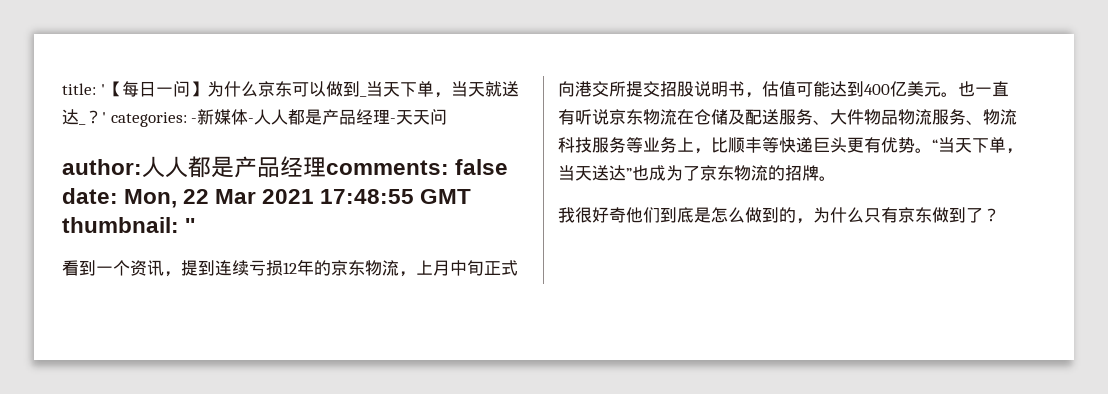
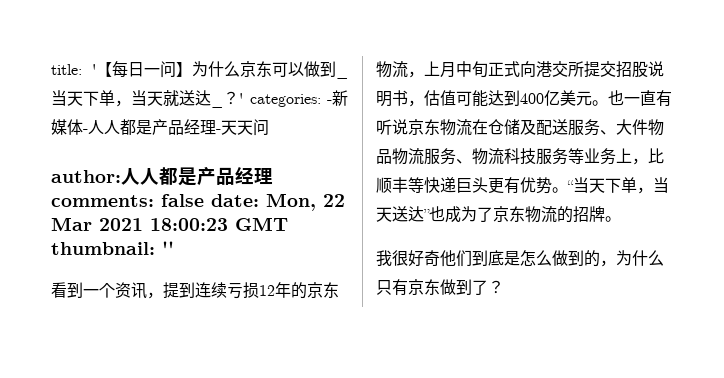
[320,189,415,204] 17:48:55 -> [150,218,228,231] 18:00:23

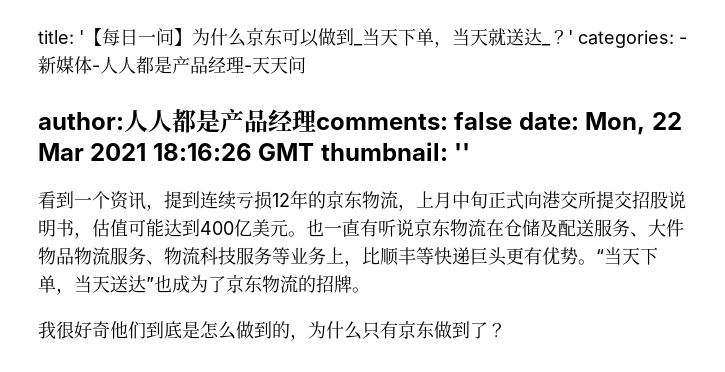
[150,218,228,231] 18:00:23 -> [152,143,252,161] 18:16:26

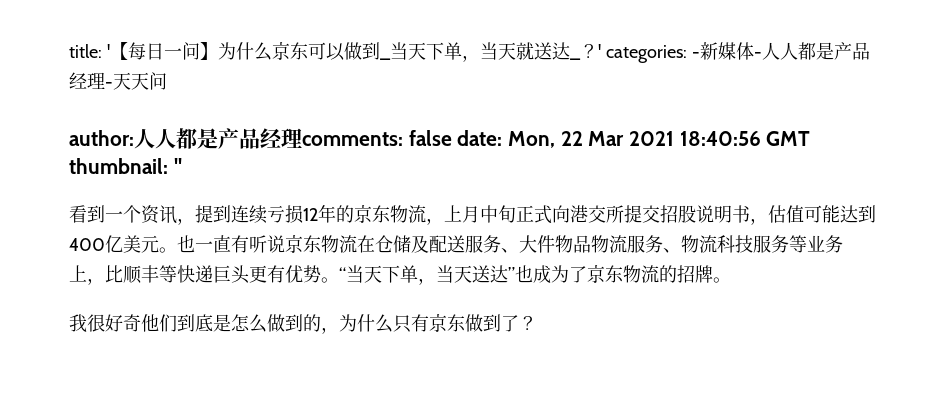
[152,143,252,161] 18:16:26 -> [679,131,761,146] 18:40:56

